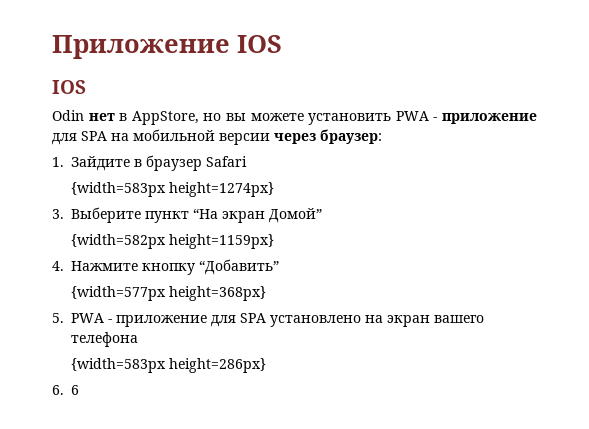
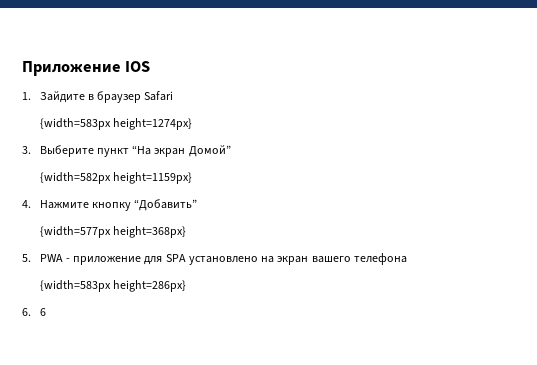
[52,80,86,94] [52,110,537,125] [52,129,382,145] // IOS // Odin нет в AppStore, но вы можете установить PWA - приложение для SPA на мобильной версии через браузер: -> (151, 66) none

